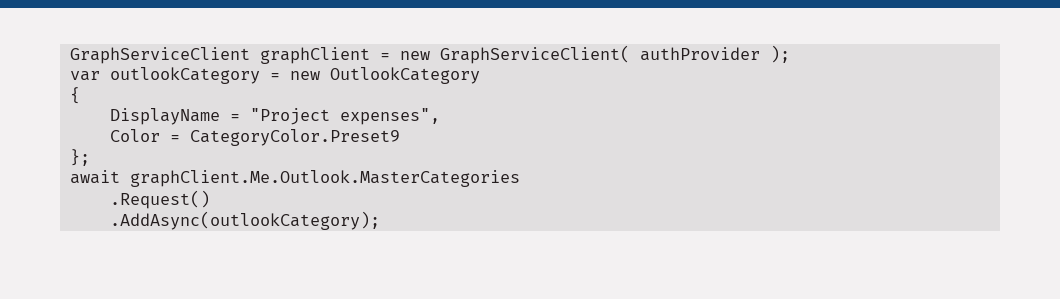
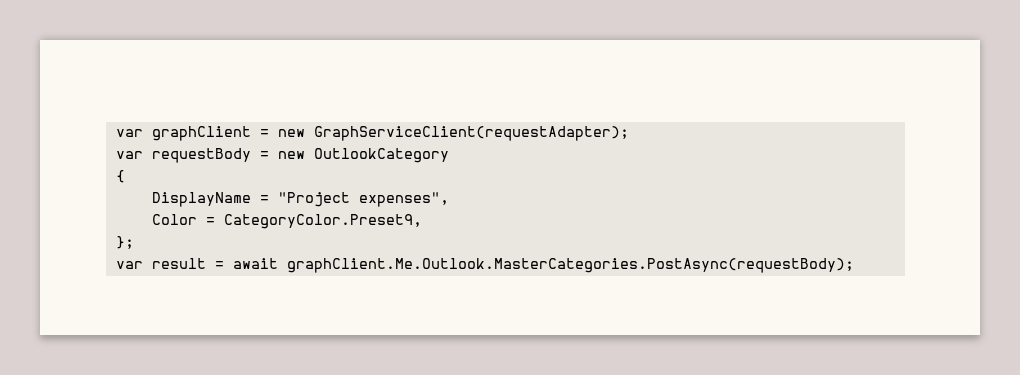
[70,47,251,64] GraphServiceClient -> [116,129,144,137] var
[440,45,791,64] [70,67,261,84] GraphServiceClient( authProvider ); // var outlookCategory -> [314,126,630,141] [116,148,252,163] GraphServiceClient(requestAdapter); // var requestBody
[190,129,401,146] CategoryColor.Preset9 -> [224,214,423,229] CategoryColor.Preset9,
[70,170,521,187] [110,190,211,209] [110,211,381,230] await graphClient.Me.Outlook.MasterCategories // .Request() // .AddAsync(outlookCategory); -> [116,258,855,273] var result = await graphClient.Me.Outlook.MasterCategories.PostAsync(requestBody);

